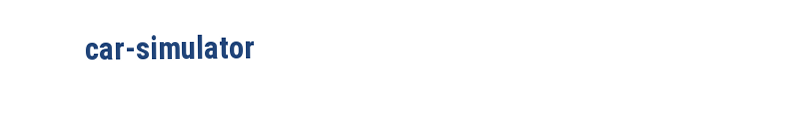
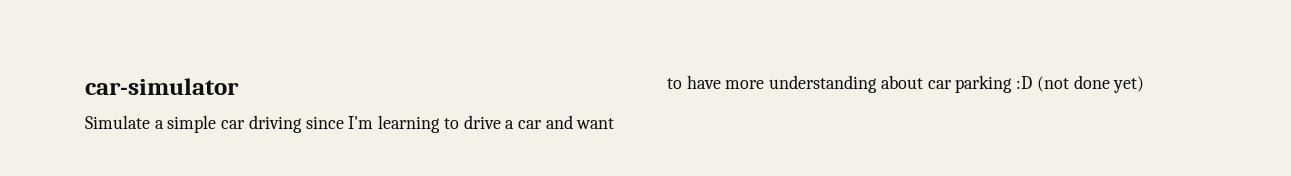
(255, 47) none -> [85,115,615,133] [667,75,1145,93] // Simulate a simple car driving since I'm learning to drive a car and want to have more understanding about car parking :D (not done yet)

